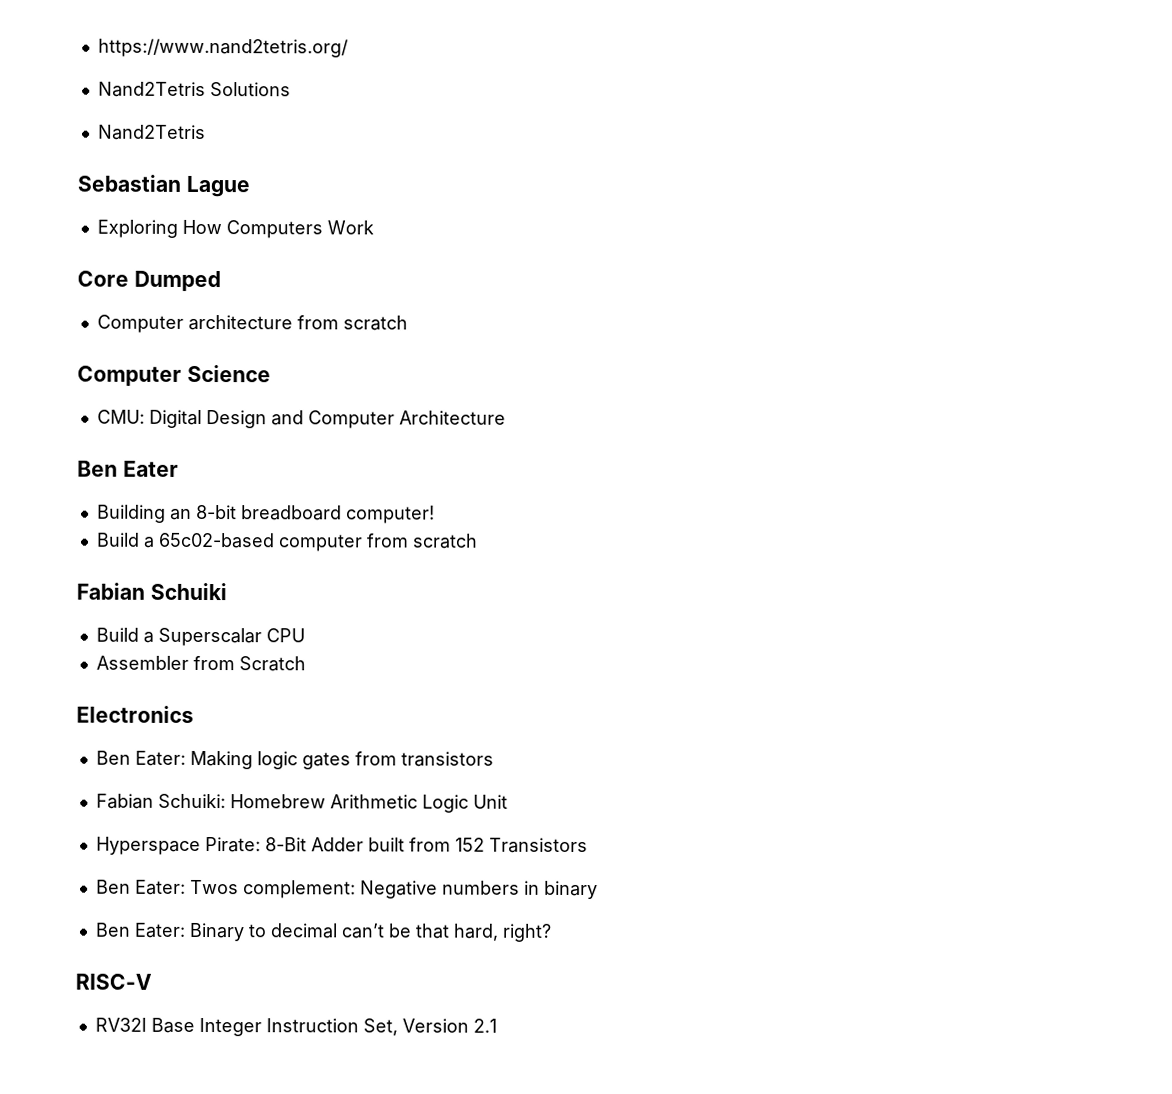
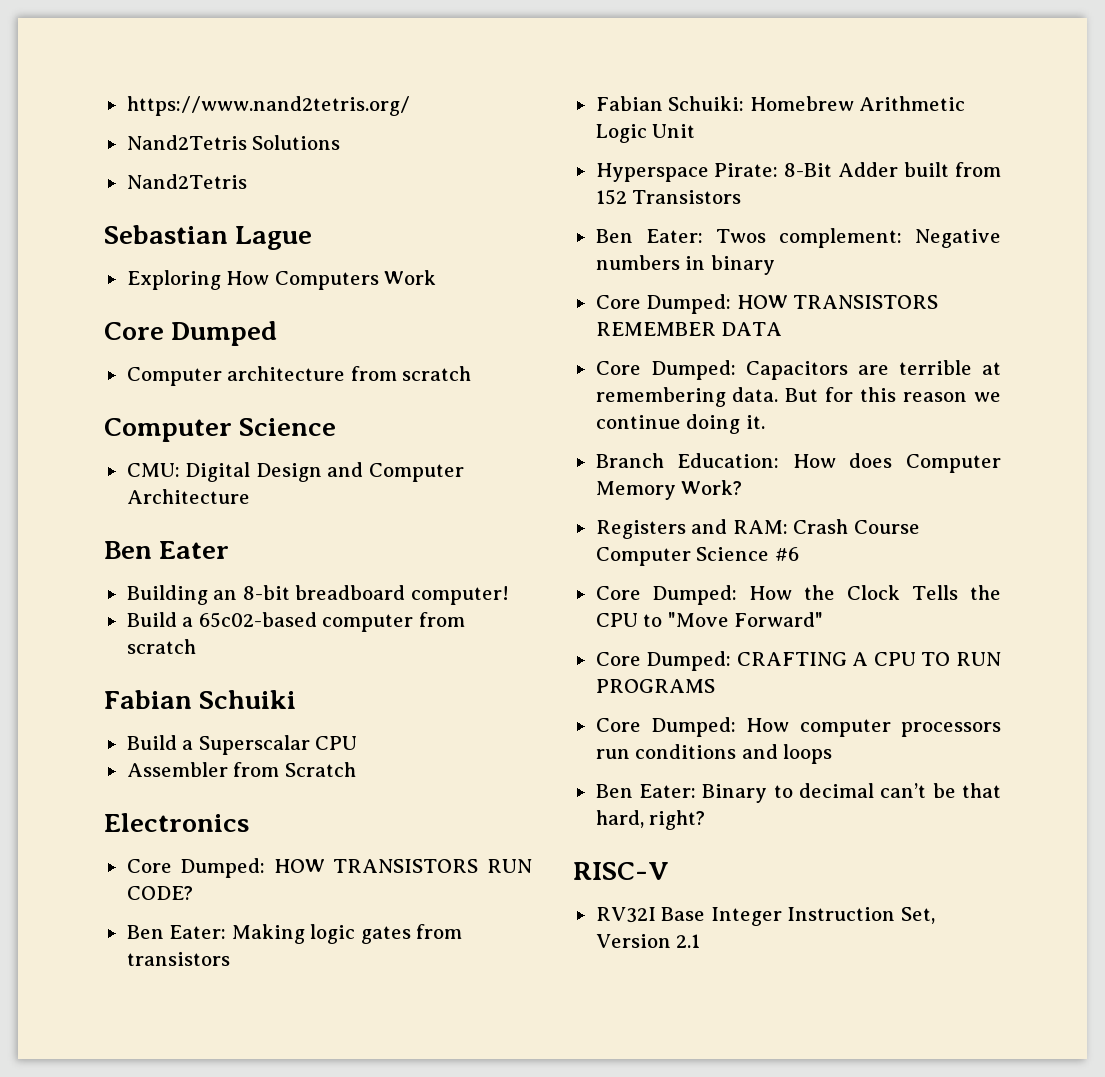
(194, 714) none -> [126,858,532,878] [126,886,193,900] // Core Dumped: HOW TRANSISTORS RUN CODE?
(598, 890) none -> [595,294,939,314] [595,322,783,336] [595,360,1001,380] [595,387,1001,407] [595,414,765,434] [595,453,1001,473] [595,480,743,500] [595,519,920,539] [595,547,799,566] [595,585,1001,605] [595,612,824,627] [595,651,1001,671] [595,679,715,693] [595,717,1001,737] [595,744,833,764] // Core Dumped: HOW TRANSISTORS REMEMBER DATA // Core Dumped: Capacitors are terrible at remembering data. But for this reason we continue doing it. // Branch Education: How does Computer Memory Work? // Registers and RAM: Crash Course Computer Science #6 // Core Dumped: How the Clock Tells the CPU to "Move Forward" // Core Dumped: CRAFTING A CPU TO RUN PROGRAMS // Core Dumped: How computer processors run conditions and loops

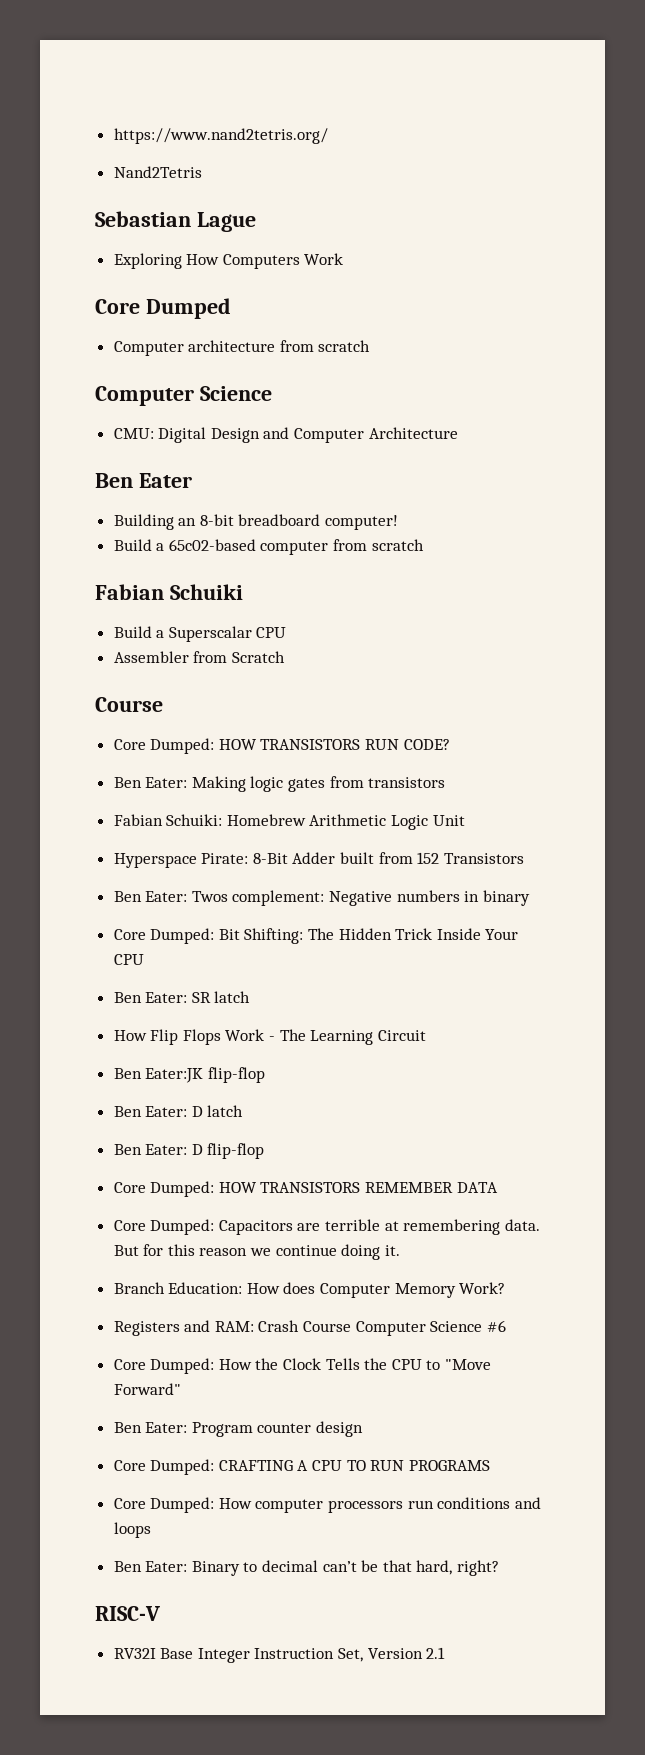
[126,135,341,150] // Nand2Tetris Solutions -> (328, 136) none
[104,813,249,832] Electronics -> [95,697,163,712] Course
(775, 265) none -> [113,928,519,944] [113,954,144,965] [113,991,251,1003] [113,1029,426,1045] [113,1067,265,1083] [113,1105,244,1117] [113,1143,265,1159] // Core Dumped: Bit Shifting: The Hidden Trick Inside Your CPU // Ben Eater: SR latch // How Flip Flops Work - The Learning Circuit // Ben Eater:JK flip-flop // Ben Eater: D latch // Ben Eater: D flip-flop
(824, 619) none -> [113,1421,364,1437] // Ben Eater: Program counter design

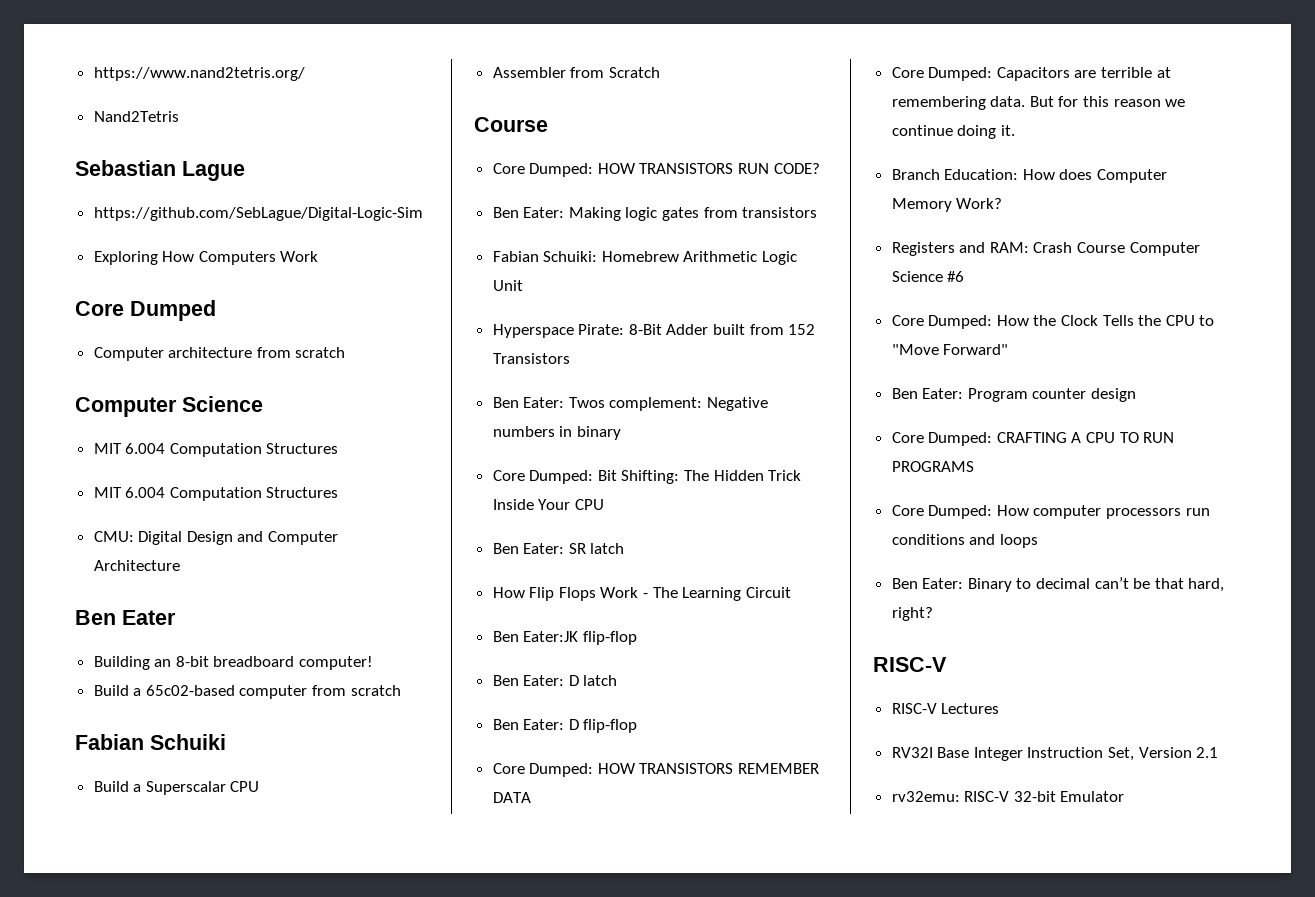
(256, 222) none -> [93,207,423,221] // https://github.com/SebLague/Digital-Logic-Sim
(272, 393) none -> [93,443,339,457] [93,487,339,501] // MIT 6.004 Computation Structures // MIT 6.004 Computation Structures
(160, 1613) none -> [891,703,1000,714] // RISC-V Lectures
(446, 1653) none -> [891,791,1125,802] // rv32emu: RISC-V 32-bit Emulator

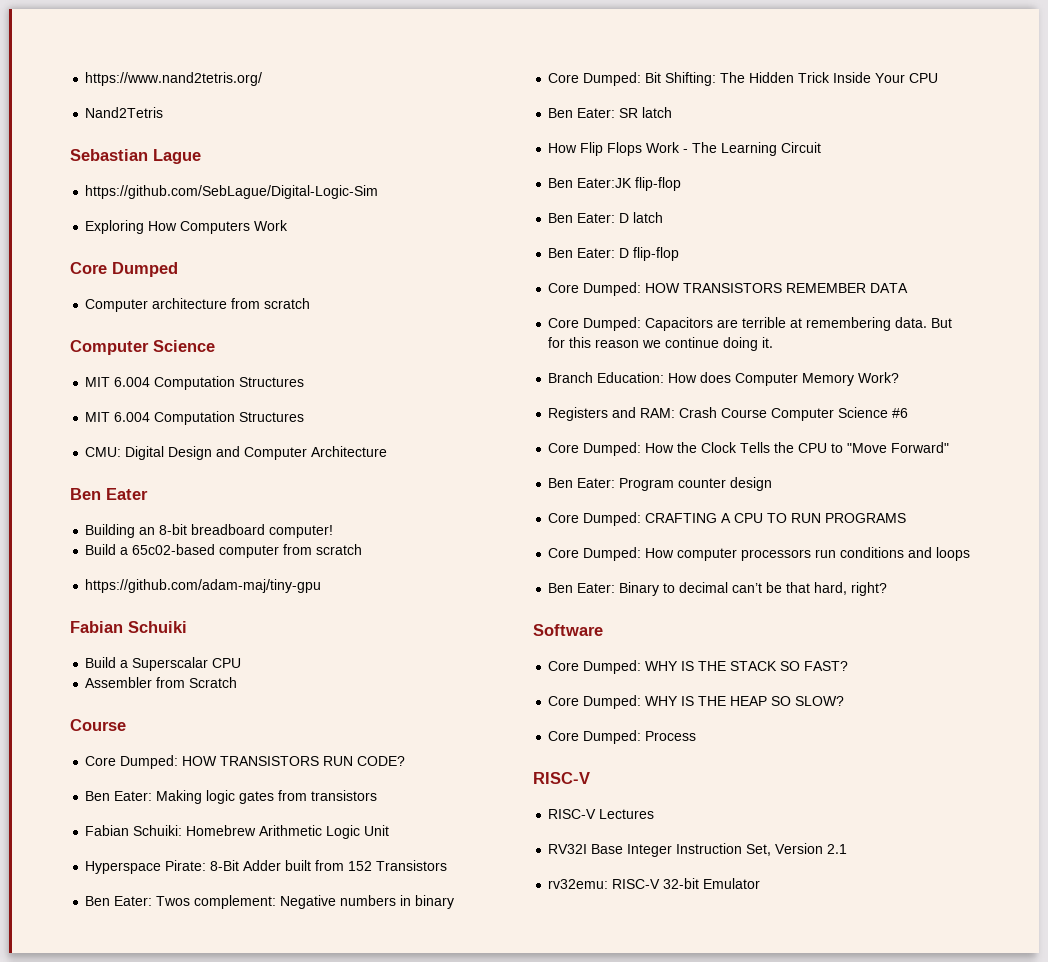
(401, 690) none -> [85,579,322,593] // https://github.com/adam-maj/tiny-gpu
(933, 614) none -> [533,624,603,636] [548,660,849,674] [548,695,845,709] [548,730,697,744] // Software // Core Dumped: WHY IS THE STACK SO FAST? // Core Dumped: WHY IS THE HEAP SO SLOW? // Core Dumped: Process

